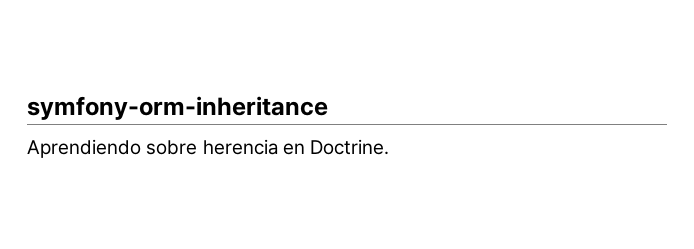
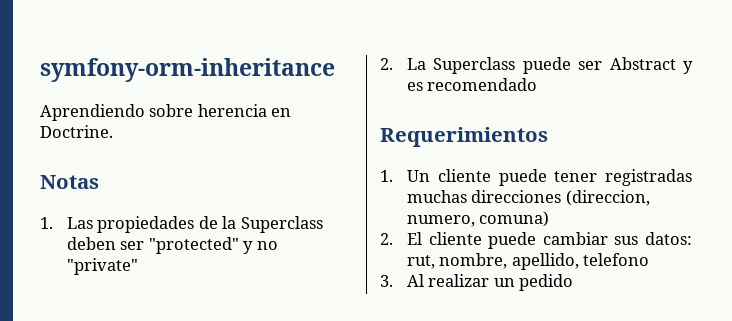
(390, 147) none -> [40,175,99,189] [40,216,323,233] [67,237,278,254] [67,258,139,275] [380,57,693,74] [407,78,538,91] [380,127,548,147] [380,169,692,186] [407,190,650,206] [407,211,550,227] [380,232,692,249] [407,253,650,270] [380,274,574,291] // Notas // 1. Las propiedades de la Superclass deben ser "protected" y no "private" // 2. La Superclass puede ser Abstract y es recomendado // Requerimientos // 1. Un cliente puede tener registradas muchas direcciones (direccion, numero, comuna) // 2. El cliente puede cambiar sus datos: rut, nombre, apellido, telefono // 3. Al realizar un pedido

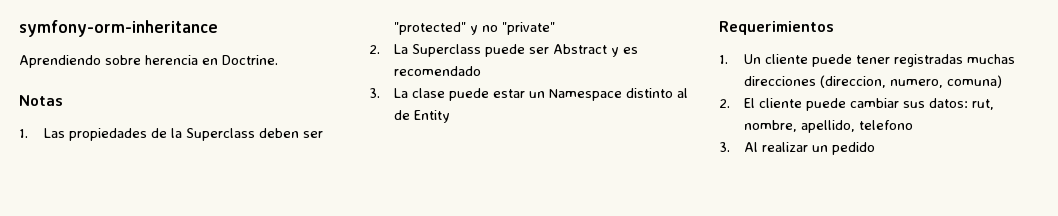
(538, 84) none -> [369,88,689,101] [394,110,451,123] // 3. La clase puede estar un Namespace distinto al de Entity

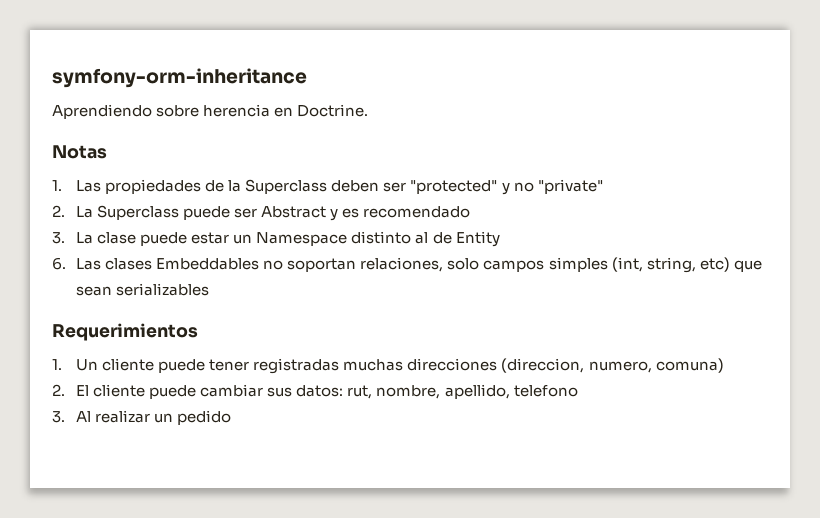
(451, 116) none -> [52,257,762,273] [76,283,210,296] // 6. Las clases Embeddables no soportan relaciones, solo campos simples (int, string, etc) que sean serializables

